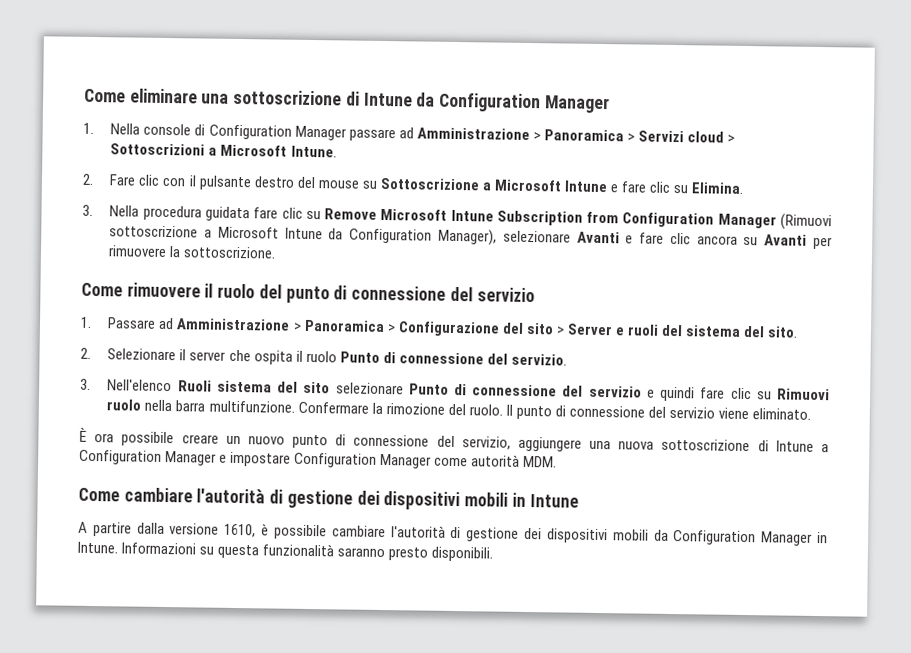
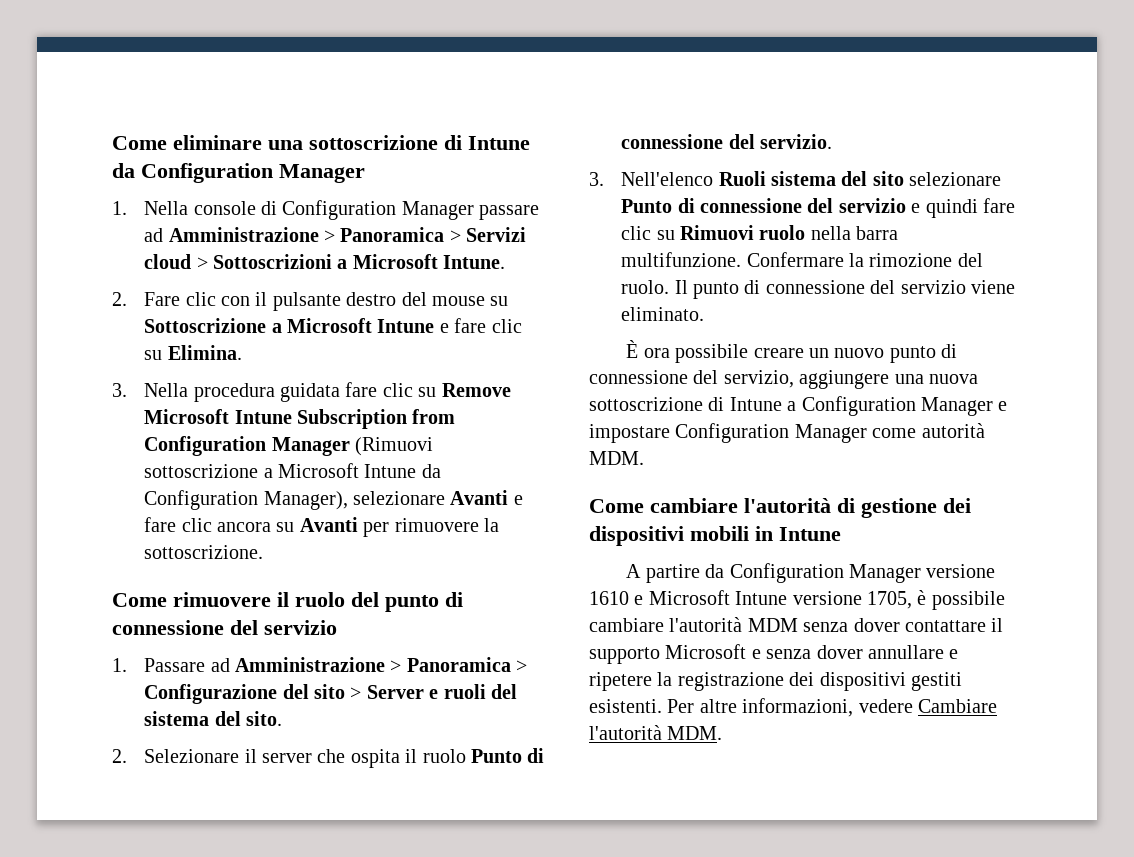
[136,522,829,546] [77,541,494,562] dalla versione 1610, è possibile cambiare l'autorità di gestione dei dispositivi mobili da Configuration Manager in Intune. Informazioni su questa funzionalità saranno presto disponibili. -> [705,563,996,583] [589,590,1005,610] [589,617,1004,632] [589,644,959,664] [589,672,962,691] [589,698,997,717] [589,725,723,740] da Configuration Manager versione 1610 e Microsoft Intune versione 1705, è possibile cambiare l'autorità MDM senza dover contattare il supporto Microsoft e senza dover annullare e ripetere la registrazione dei dispositivi gestiti esistenti. Per altre informazioni, vedere Cambiare l'autorità MDM.

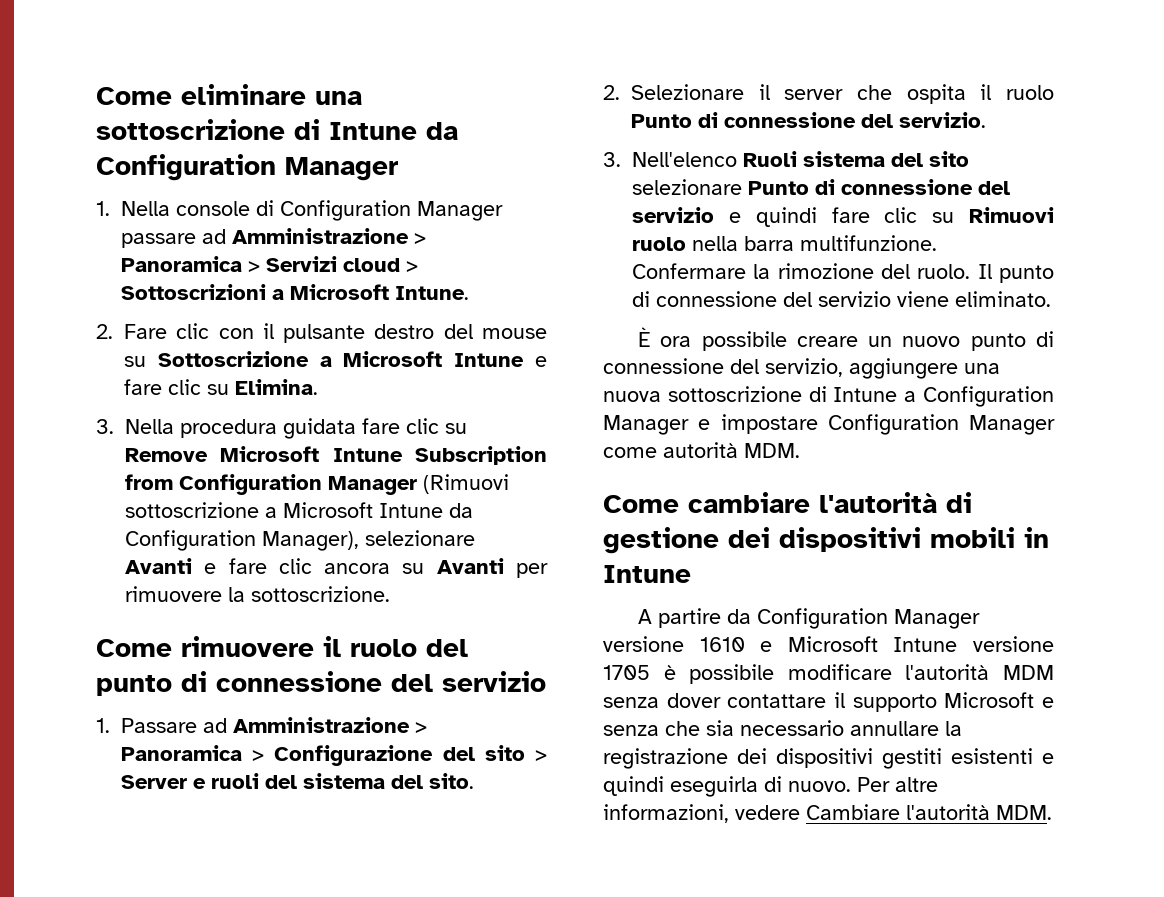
[867,591,912,609] 1705, -> [603,665,650,680] 1705
[589,618,664,632] cambiare -> [787,664,892,680] modificare
[816,645,959,659] [589,672,652,691] dover annullare e ripetere -> [665,720,939,736] che sia necessario annullare
[589,699,662,713] esistenti. -> [951,748,1054,764] [603,776,851,797] esistenti e quindi eseguirla di nuovo.

